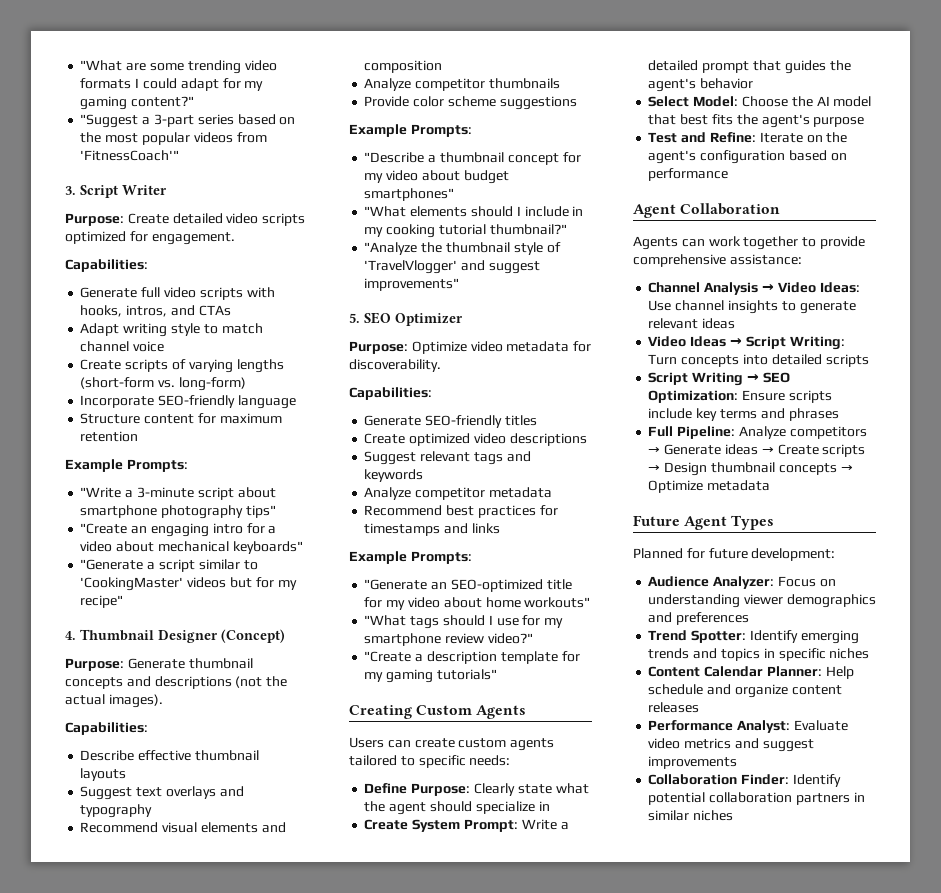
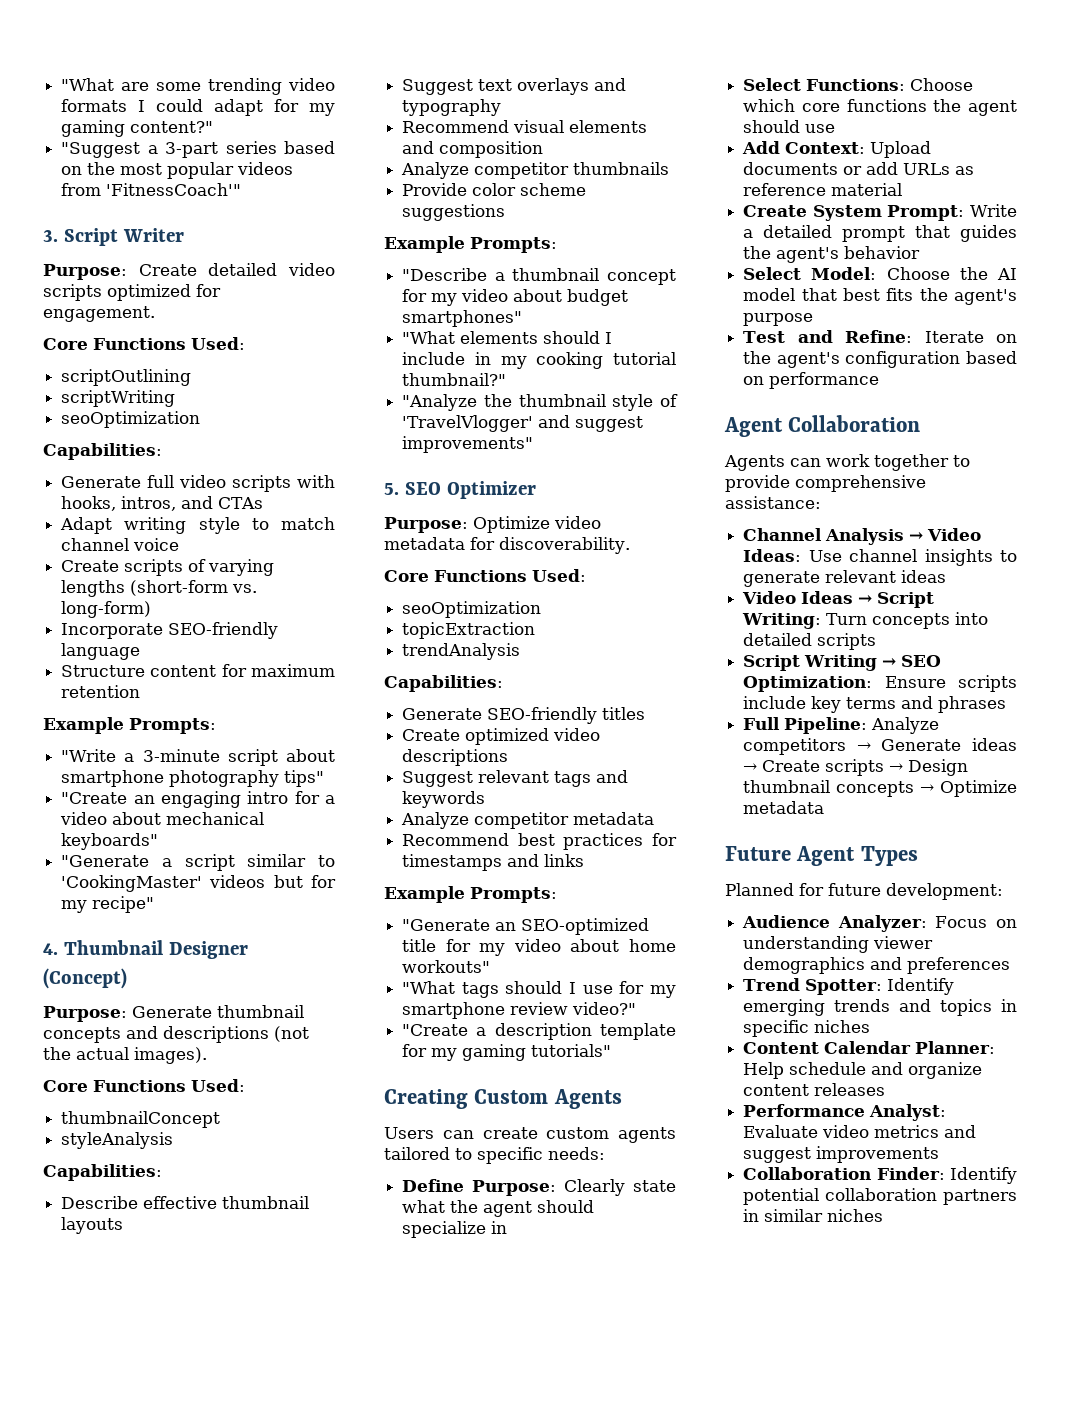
(235, 238) none -> [43,337,245,350] [61,369,192,386] [61,390,176,407] [61,411,201,428] // Core Functions Used: // scriptOutlining // scriptWriting // seoOptimization
(163, 701) none -> [43,1079,245,1092] [61,1111,221,1128] [61,1132,174,1149] // Core Functions Used: // thumbnailConcept // styleAnalysis
(441, 365) none -> [384,569,586,582] [402,601,542,618] [402,622,536,639] [402,643,521,660] // Core Functions Used: // seoOptimization // topicExtraction // trendAnalysis
(550, 806) none -> [743,78,974,91] [743,99,1017,116] [743,120,836,133] [742,141,932,158] [743,162,975,175] [743,183,903,196] // Select Functions: Choose which core functions the agent should use // Add Context: Upload documents or add URLs as reference material

